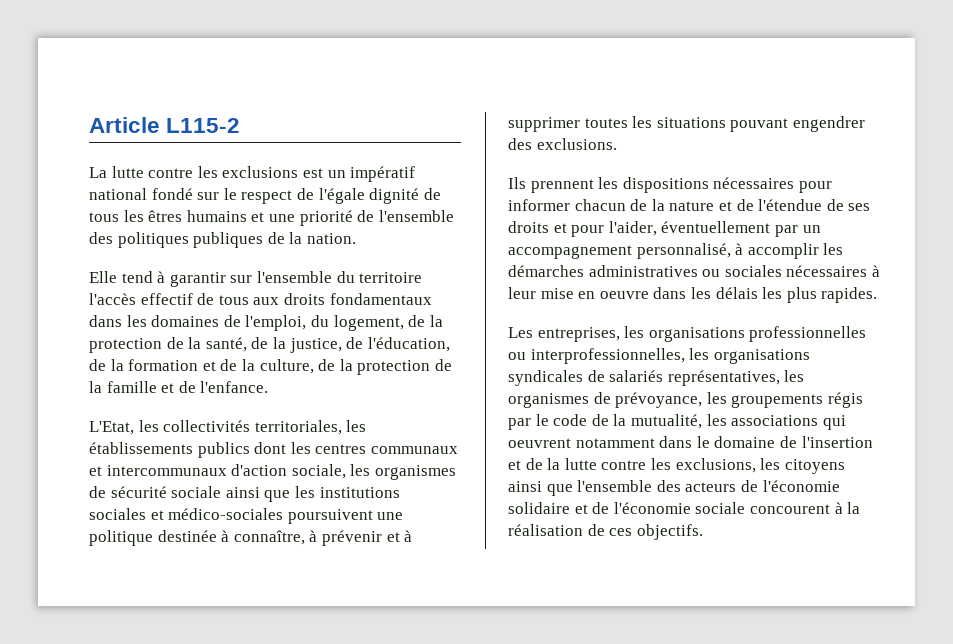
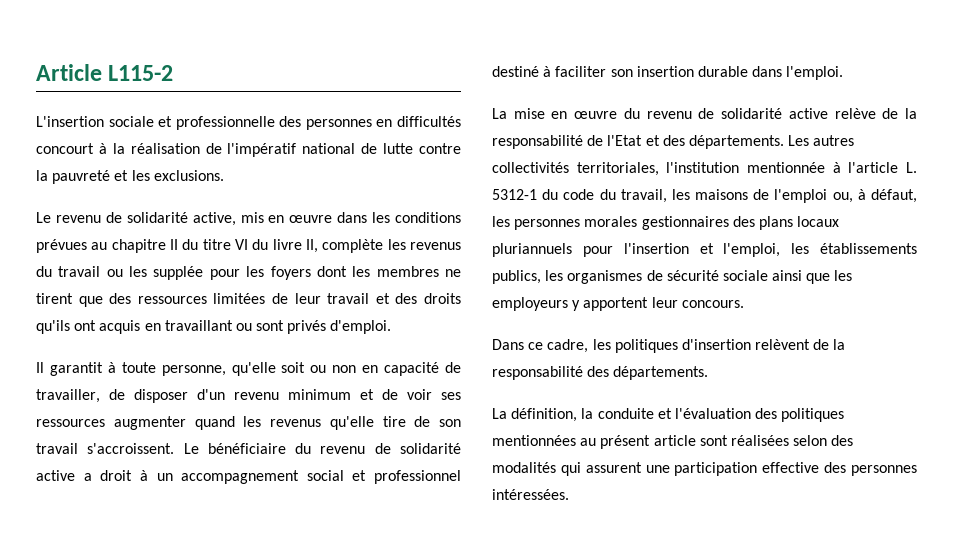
[89,166,416,182] [89,188,441,204] [89,210,454,226] [89,232,356,248] [89,271,423,287] [89,293,432,305] [89,315,443,331] [89,337,450,353] [89,359,452,375] [89,381,269,393] [89,420,367,435] [89,442,458,458] [89,464,346,479] La lutte contre les exclusions est un impératif national fondé sur le respect de l'égale dignité de tous les êtres humains et une priorité de l'ensemble des politiques publiques de la nation. // Elle tend à garantir sur l'ensemble du territoire l'accès effectif de tous aux droits fondamentaux dans les domaines de l'emploi, du logement, de la protection de la santé, de la justice, de l'éducation, de la formation et de la culture, de la protection de la famille et de l'enfance. // L'Etat, les collectivités territoriales, les établissements publics dont les centres communaux et intercommunaux d'action sociale, -> [36,116,461,130] [36,143,462,157] [36,170,224,184] [36,212,461,226] [36,239,461,253] [36,266,462,280] [36,293,462,307] [36,320,392,334] [36,362,462,376] [36,389,461,403] [36,416,461,430] [36,443,461,454] [36,470,461,484] [492,66,844,80] [492,108,917,119] [492,135,855,149] [492,162,917,176] [492,189,917,203] [492,216,840,230] [492,243,917,257] [492,270,541,284] L'insertion sociale et professionnelle des personnes en difficultés concourt à la réalisation de l'impératif national de lutte contre la pauvreté et les exclusions. // Le revenu de solidarité active, mis en œuvre dans les conditions prévues au chapitre II du titre VI du livre II, complète les revenus du travail ou les supplée pour les foyers dont les membres ne tirent que des ressources limitées de leur travail et des droits qu'ils ont acquis en travaillant ou sont privés d'emploi. // Il garantit à toute personne, qu'elle soit ou non en capacité de travailler, de disposer d'un revenu minimum et de voir ses ressources augmenter quand les revenus qu'elle tire de son travail s'accroissent. Le bénéficiaire du revenu de solidarité active a droit à un accompagnement social et professionnel destiné à faciliter son insertion durable dans l'emploi. // La mise en œuvre du revenu de solidarité active relève de la responsabilité de l'Etat et des départements. Les autres collectivités territoriales, l'institution mentionnée à l'article L. 5312-1 du code du travail, les maisons de l'emploi ou, à défaut, les personnes morales gestionnaires des plans locaux pluriannuels pour l'insertion et l'emploi, les établissements publics,
[319,487,400,498] [89,508,404,524] [89,530,413,546] [508,116,865,132] [508,138,617,150] [508,177,832,193] [508,199,871,211] [508,221,821,237] [508,243,844,259] [508,265,880,277] [508,287,878,303] [508,326,867,342] [508,348,810,364] [508,370,805,386] [508,392,863,408] [508,414,846,430] [508,436,873,448] [508,458,845,474] [508,480,840,496] [508,502,861,514] [508,524,703,540] institutions sociales et médico-sociales poursuivent une politique destinée à connaître, à prévenir et à supprimer toutes les situations pouvant engendrer des exclusions. // Ils prennent les dispositions nécessaires pour informer chacun de la nature et de l'étendue de ses droits et pour l'aider, éventuellement par un accompagnement personnalisé, à accomplir les démarches administratives ou sociales nécessaires à leur mise en oeuvre dans les délais les plus rapides. // Les entreprises, les organisations professionnelles ou interprofessionnelles, les organisations syndicales de salariés représentatives, les organismes de prévoyance, les groupements régis par le code de la mutualité, les associations qui oeuvrent notamment dans le domaine de l'insertion et de la lutte contre les exclusions, les citoyens ainsi que l'ensemble des acteurs de l'économie solidaire et de l'économie sociale concourent à la réalisation de ces objectifs. -> [492,297,744,311] [492,339,846,353] [492,366,709,380] [492,408,845,422] [492,435,854,449] [492,462,917,476] [492,489,569,500] employeurs y apportent leur concours. // Dans ce cadre, les politiques d'insertion relèvent de la responsabilité des départements. // La définition, la conduite et l'évaluation des politiques mentionnées au présent article sont réalisées selon des modalités qui assurent une participation effective des personnes intéressées.

